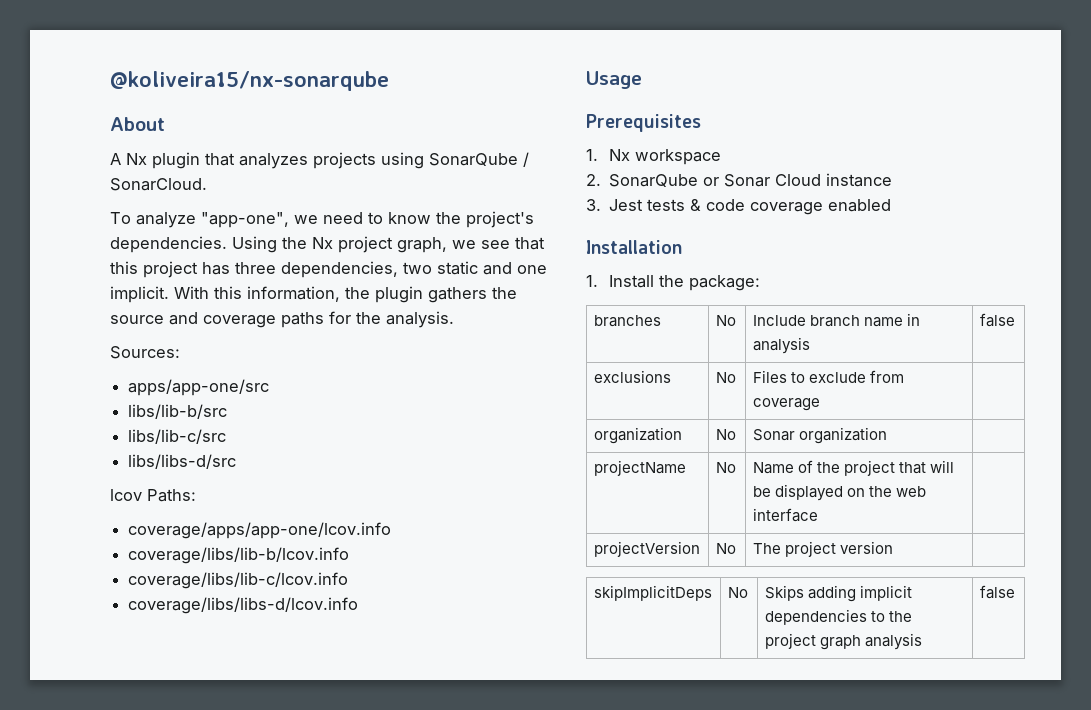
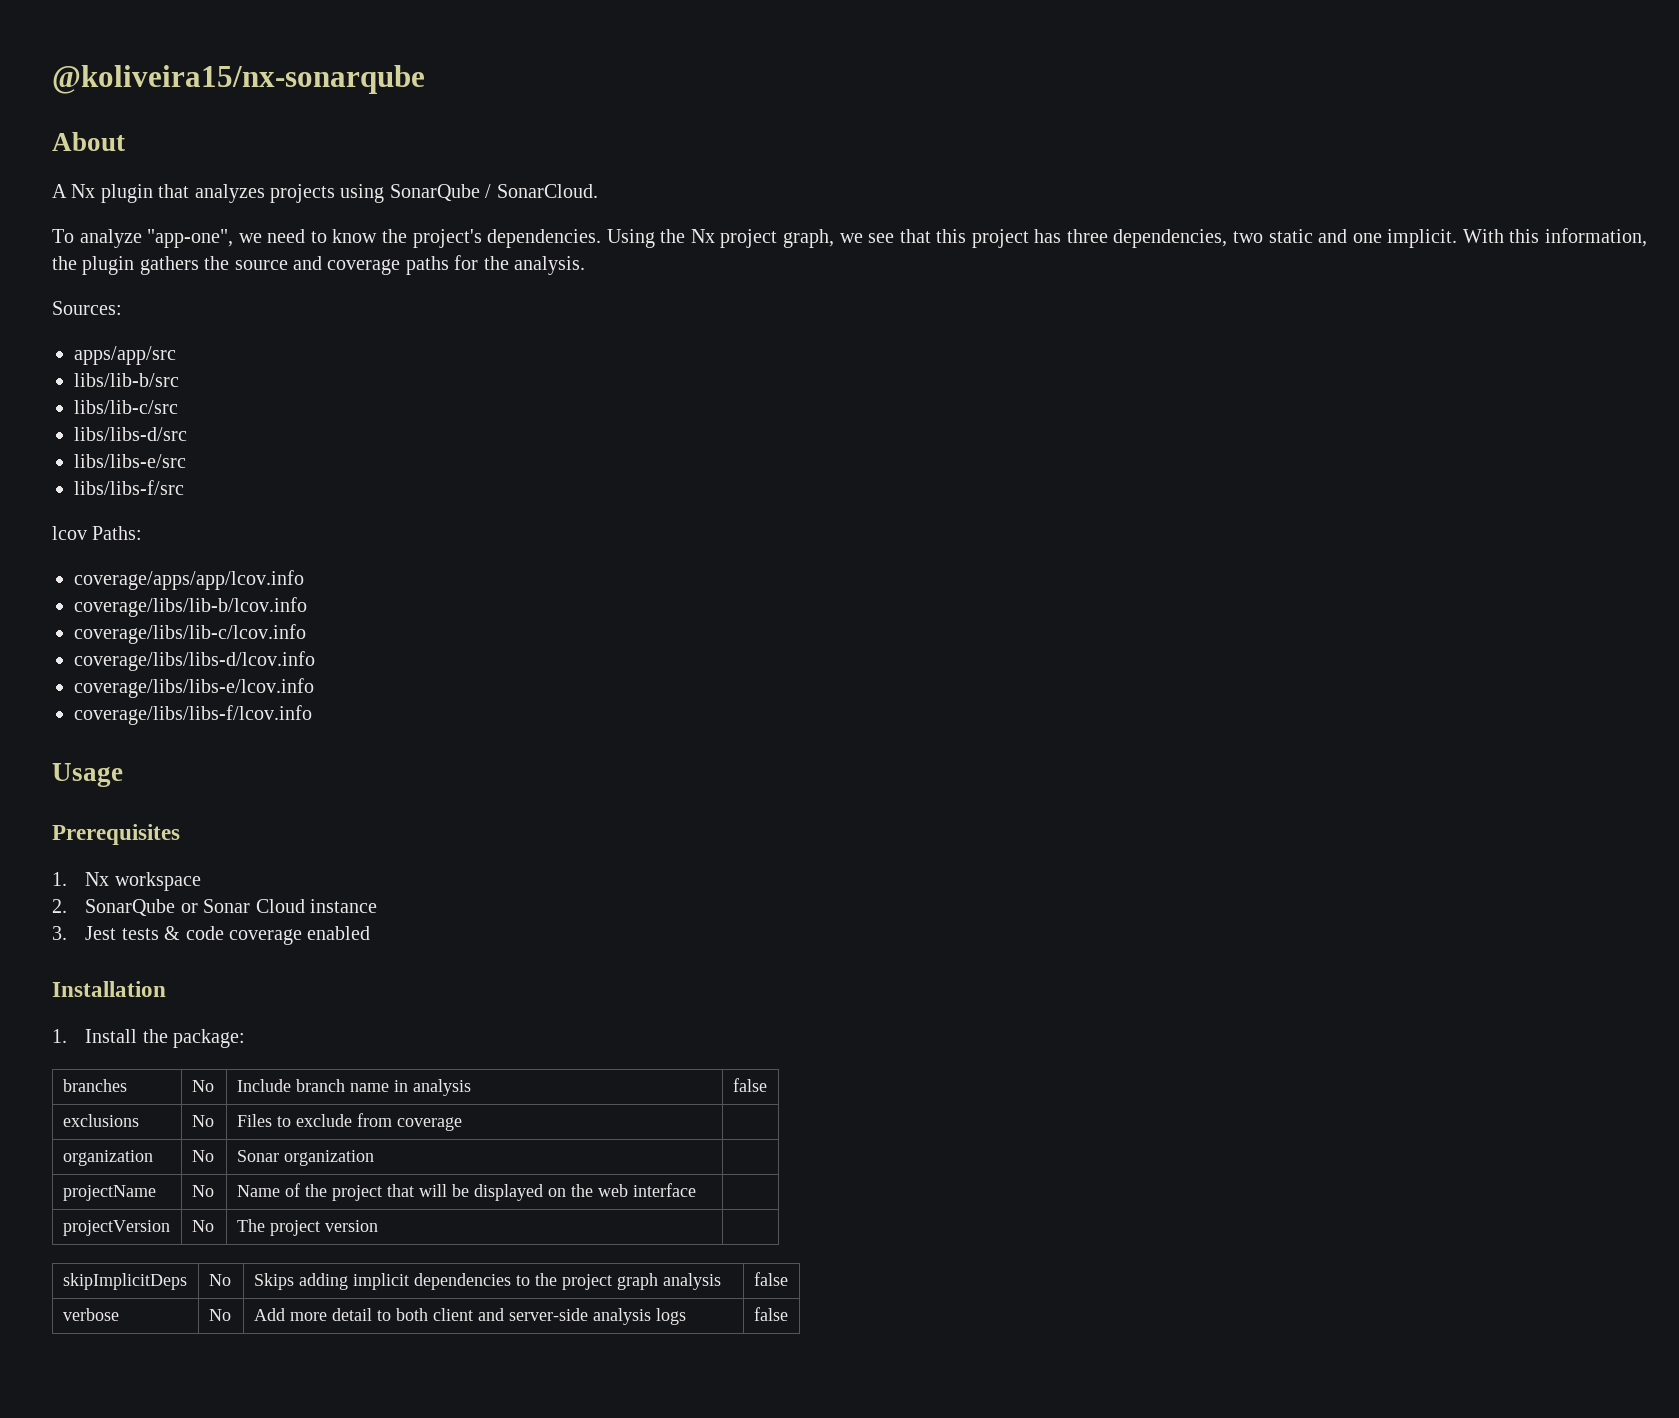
[128,379,270,396] apps/app-one/src -> [74,346,176,365] apps/app/src
(237, 461) none -> [74,454,186,468] [74,480,184,495] // libs/libs-e/src // libs/libs-f/src
[128,522,392,539] coverage/apps/app-one/lcov.info -> [74,570,304,590] coverage/apps/app/lcov.info
(359, 605) none -> [74,678,314,698] [74,705,312,725] // coverage/libs/libs-e/lcov.info // coverage/libs/libs-f/lcov.info
(1015, 592) none -> [62,1308,119,1321] [208,1309,231,1321] [253,1308,686,1325] [753,1307,788,1321] // verbose | No | Add more detail to both client and server-side analysis logs | false

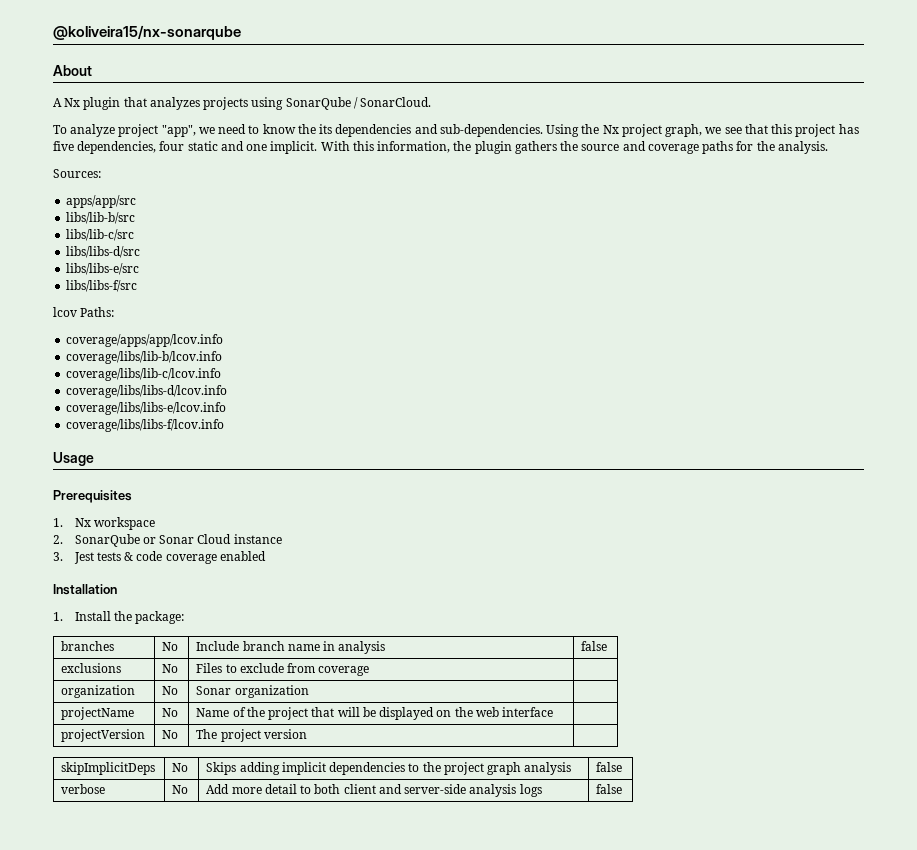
[147,229,234,248] "app-one", -> [118,124,196,137] project "app",
[412,229,602,248] project's dependencies. -> [319,124,543,137] its dependencies and sub-dependencies.
[1066,229,1264,248] three dependencies, two -> [53,141,185,154] five dependencies, four

